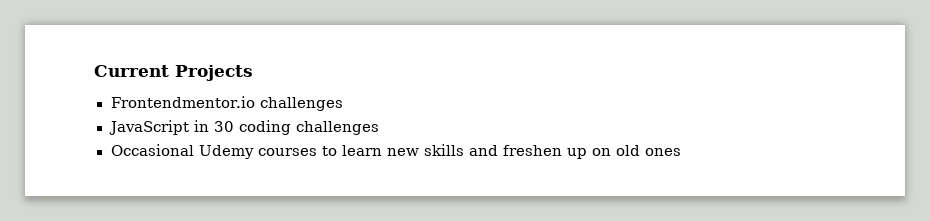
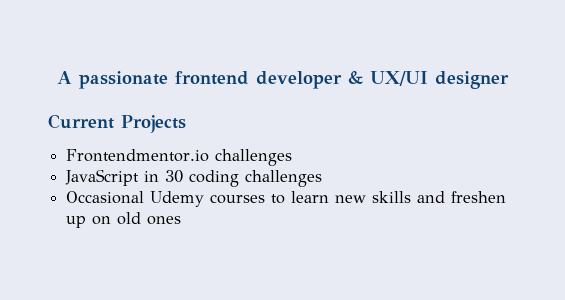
(94, 71) none -> [57,71,509,89] A passionate frontend developer & UX/UI designer //

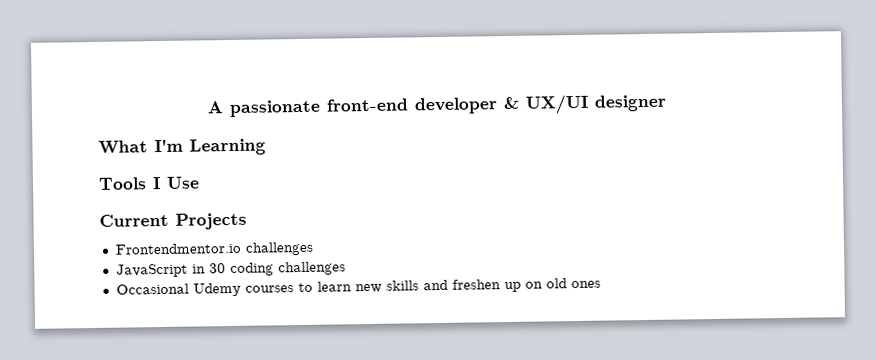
[175,71,249,85] frontend -> [326,98,408,112] front-end
(509, 80) none -> [98,138,266,156] [98,176,200,190] // What I'm Learning // Tools I Use

